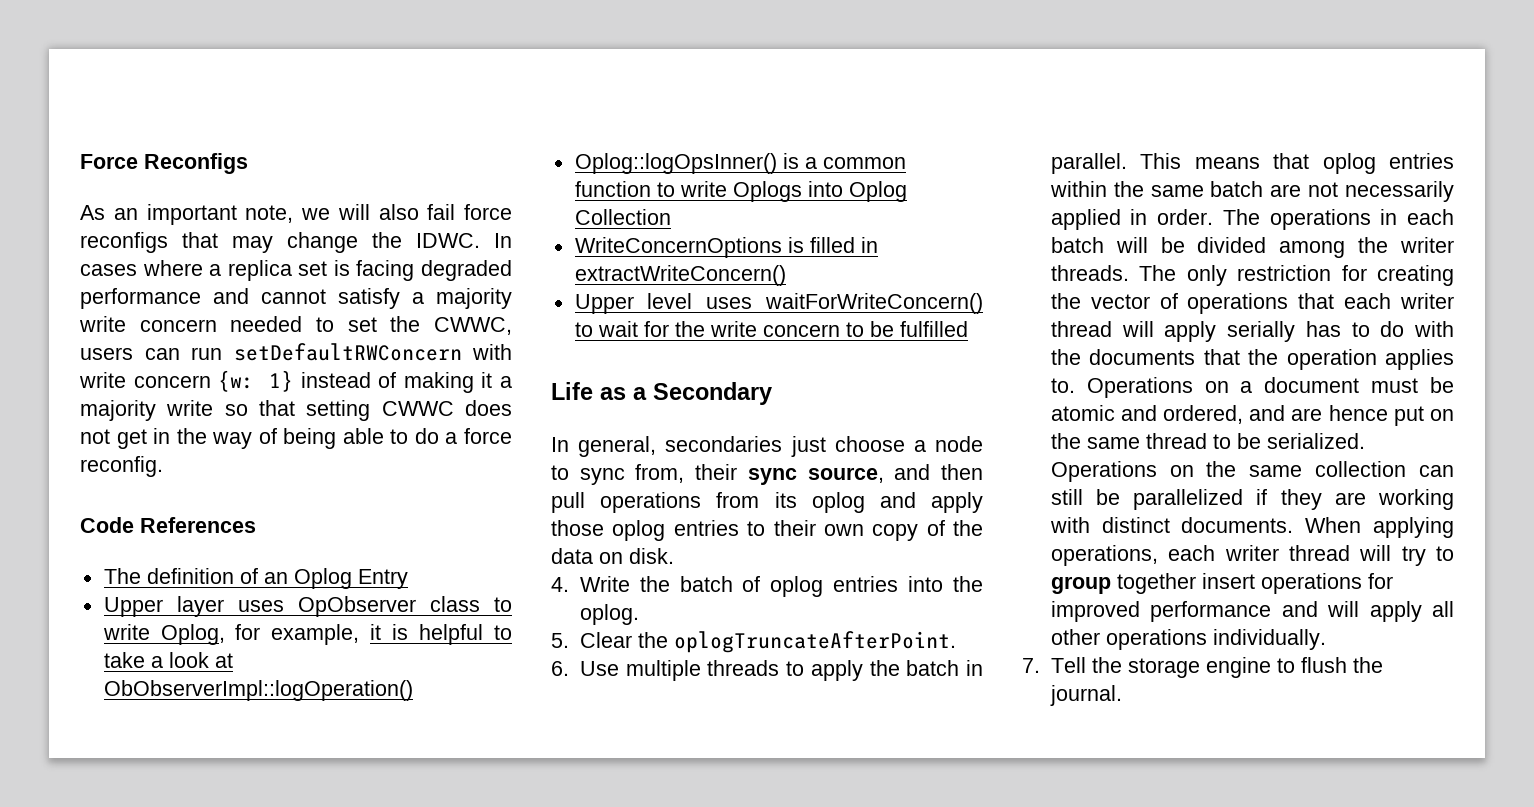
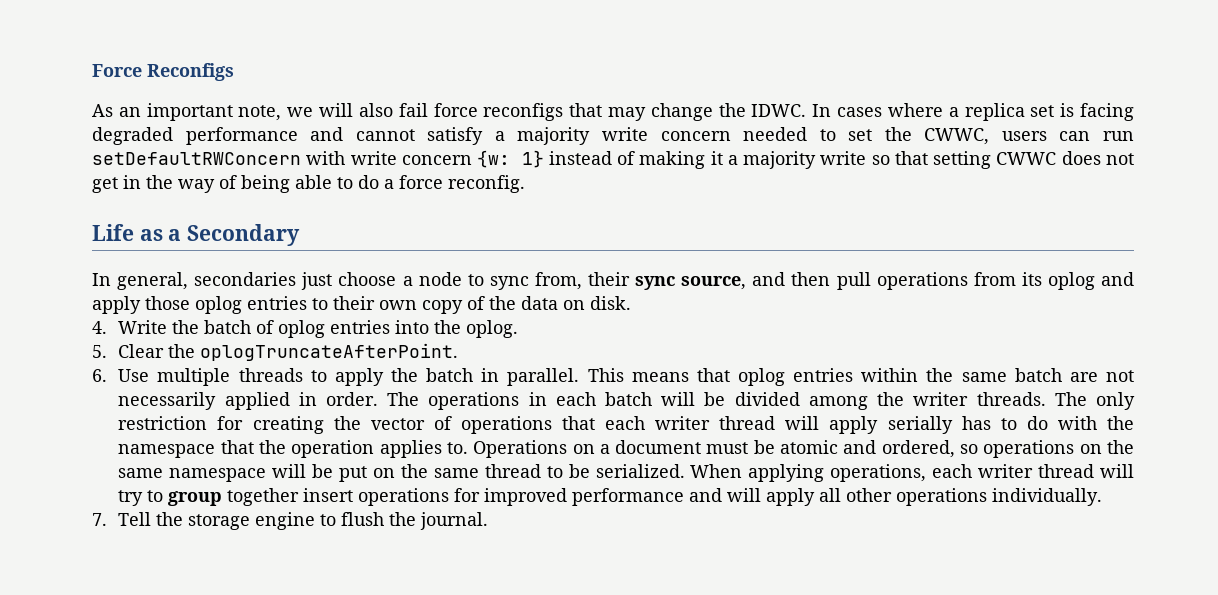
[80,517,256,533] [103,568,408,589] [103,596,512,617] [102,624,512,645] [103,652,233,668] [103,680,413,701] [574,153,906,174] [574,181,907,202] [574,209,671,225] [574,237,878,258] [574,265,786,286] [574,293,983,314] [574,321,968,337] // Code References // The definition of an Oplog Entry // Upper layer uses OpObserver class to write Oplog, for example, it is helpful to take a look at ObObserverImpl::logOperation() // Oplog::logOpsInner() is a common function to write Oplogs into Oplog Collection // WriteConcernOptions is filled in extractWriteConcern() // Upper level uses waitForWriteConcern() to wait for the write concern to be fulfilled -> (525, 184) none
[1089,349,1196,365] documents -> [118,444,216,458] namespace
[1249,405,1388,421] and are hence -> [960,440,1135,458] [118,464,334,482] so operations on the same namespace will be
[1050,461,1454,482] [1050,489,1454,510] [1049,517,1294,533] Operations on the same collection can still be parallelized if they are working with distinct documents. -> (685, 471) none

